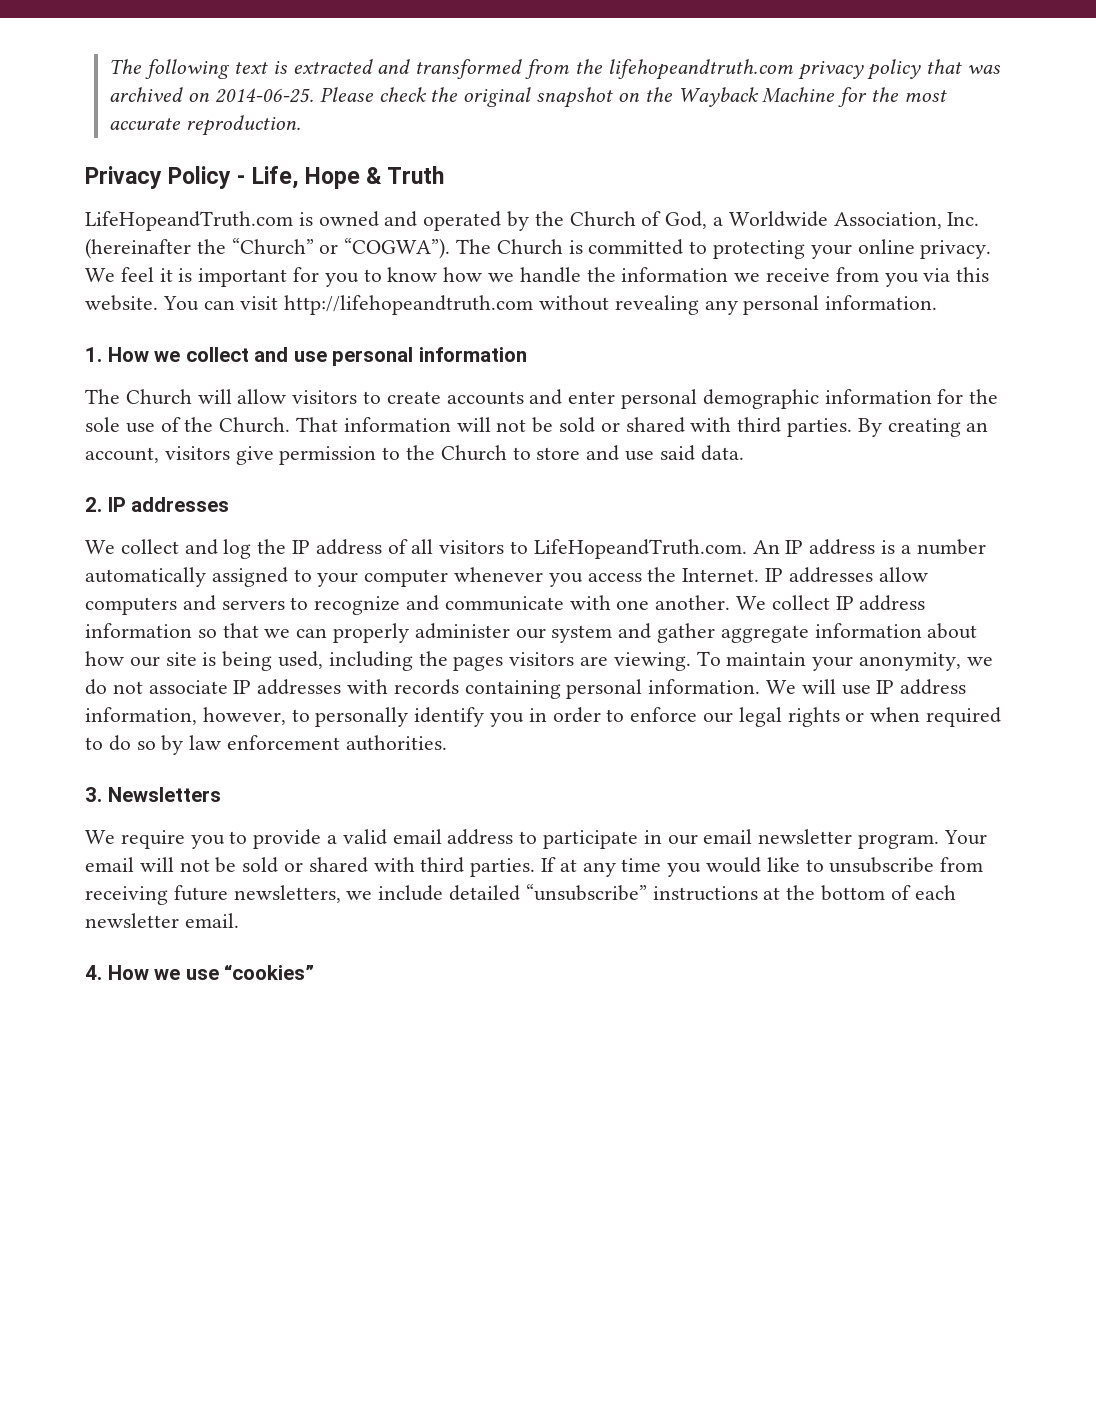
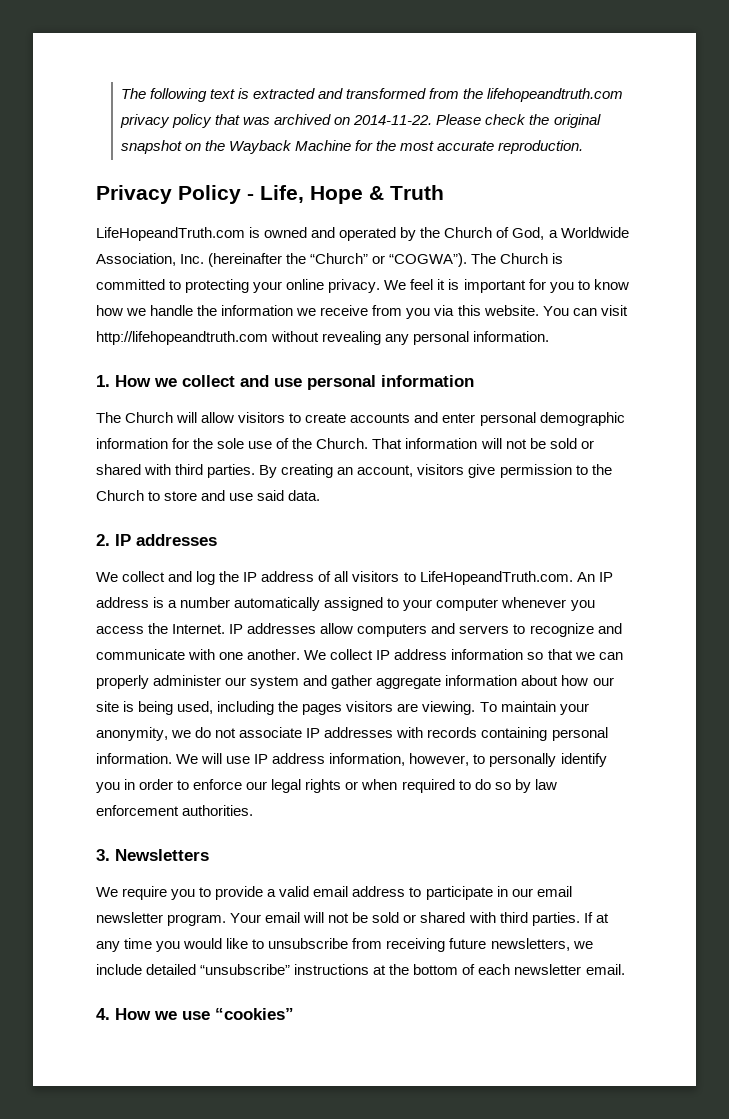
[215,88,315,103] 2014-06-25. -> [353,115,433,125] 2014-11-22.

